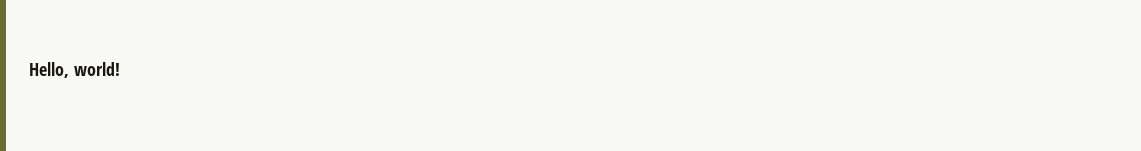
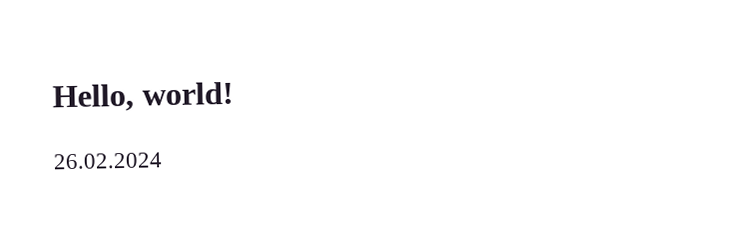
(120, 69) none -> [53,152,162,170] // 26.02.2024

